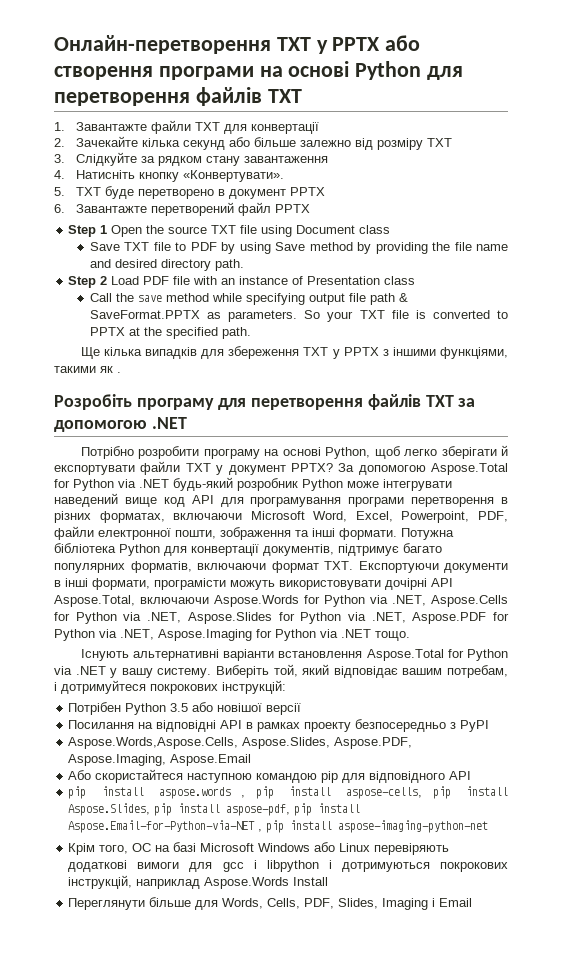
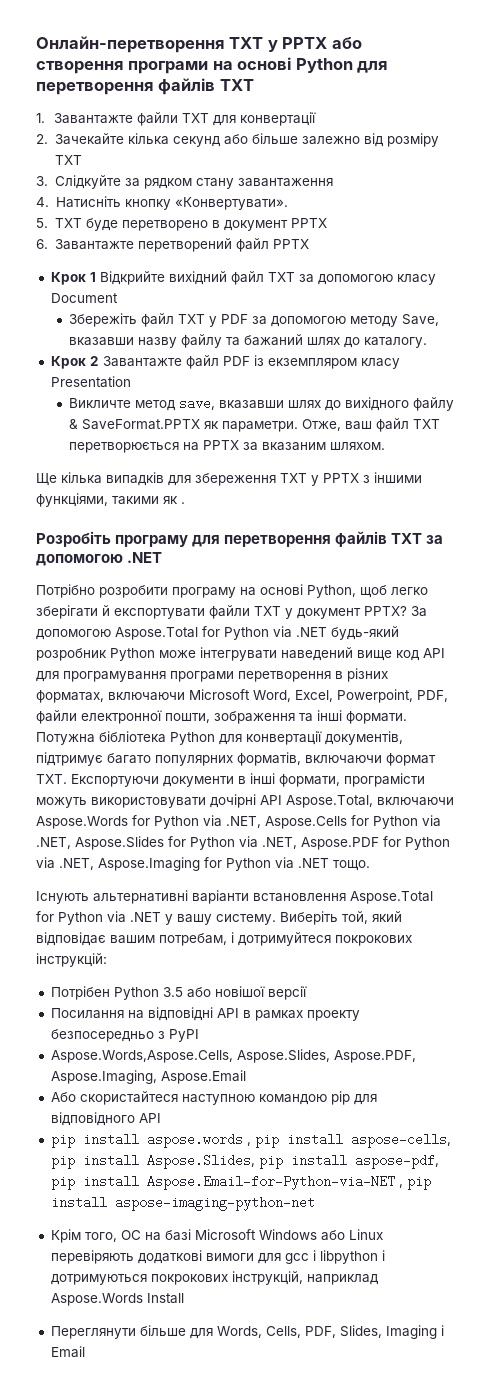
[68,225,391,237] [89,242,509,254] [89,259,244,271] [68,276,416,288] [89,293,408,305] [89,310,509,322] [89,327,251,339] Step 1 Open the source TXT file using Document class // Save TXT file to PDF by using Save method by providing the file name and desired directory path. // Step 2 Load PDF file with an instance of Presentation class // Call the save method while specifying output file path & SaveFormat.PPTX as parameters. So your TXT file is converted to PPTX at the specified path. -> [50,271,436,285] [50,293,118,303] [68,313,439,327] [68,334,427,348] [50,355,400,369] [50,376,131,388] [68,397,454,411] [68,418,440,432] [68,440,385,453] Крок 1 Відкрийте вихідний файл TXT за допомогою класу Document // Збережіть файл TXT у PDF за допомогою методу Save, вказавши назву файлу та бажаний шлях до каталогу. // Крок 2 Завантажте файл PDF із екземпляром класу Presentation // Викличте метод save, вказавши шлях до вихідного файлу & SaveFormat.PPTX як параметри. Отже, ваш файл TXT перетворюється на PPTX за вказаним шляхом.

